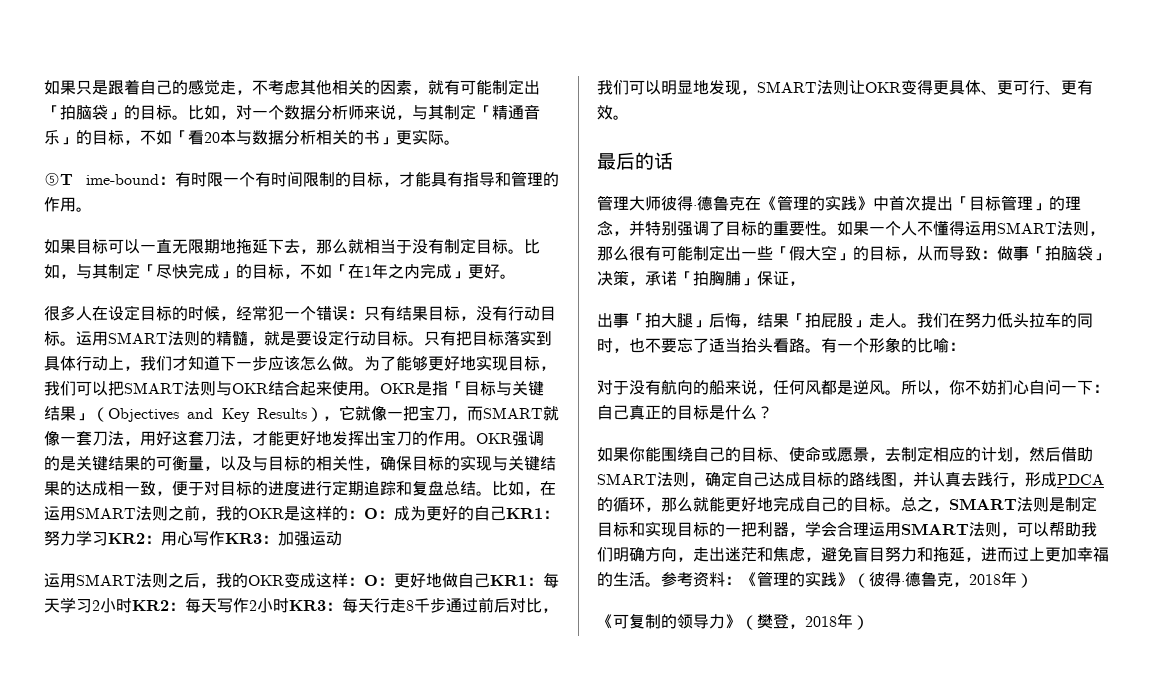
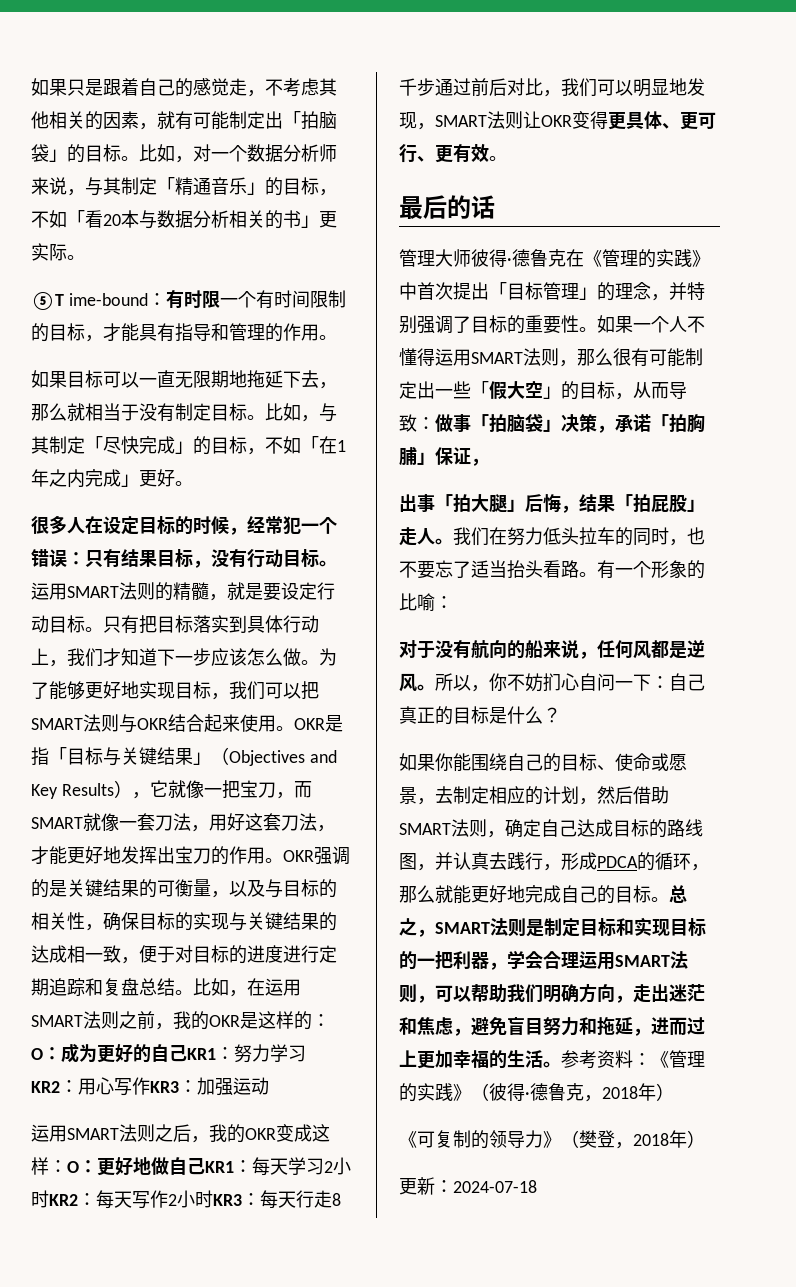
(869, 622) none -> [399,1177,537,1195] // 更新：2024-07-18

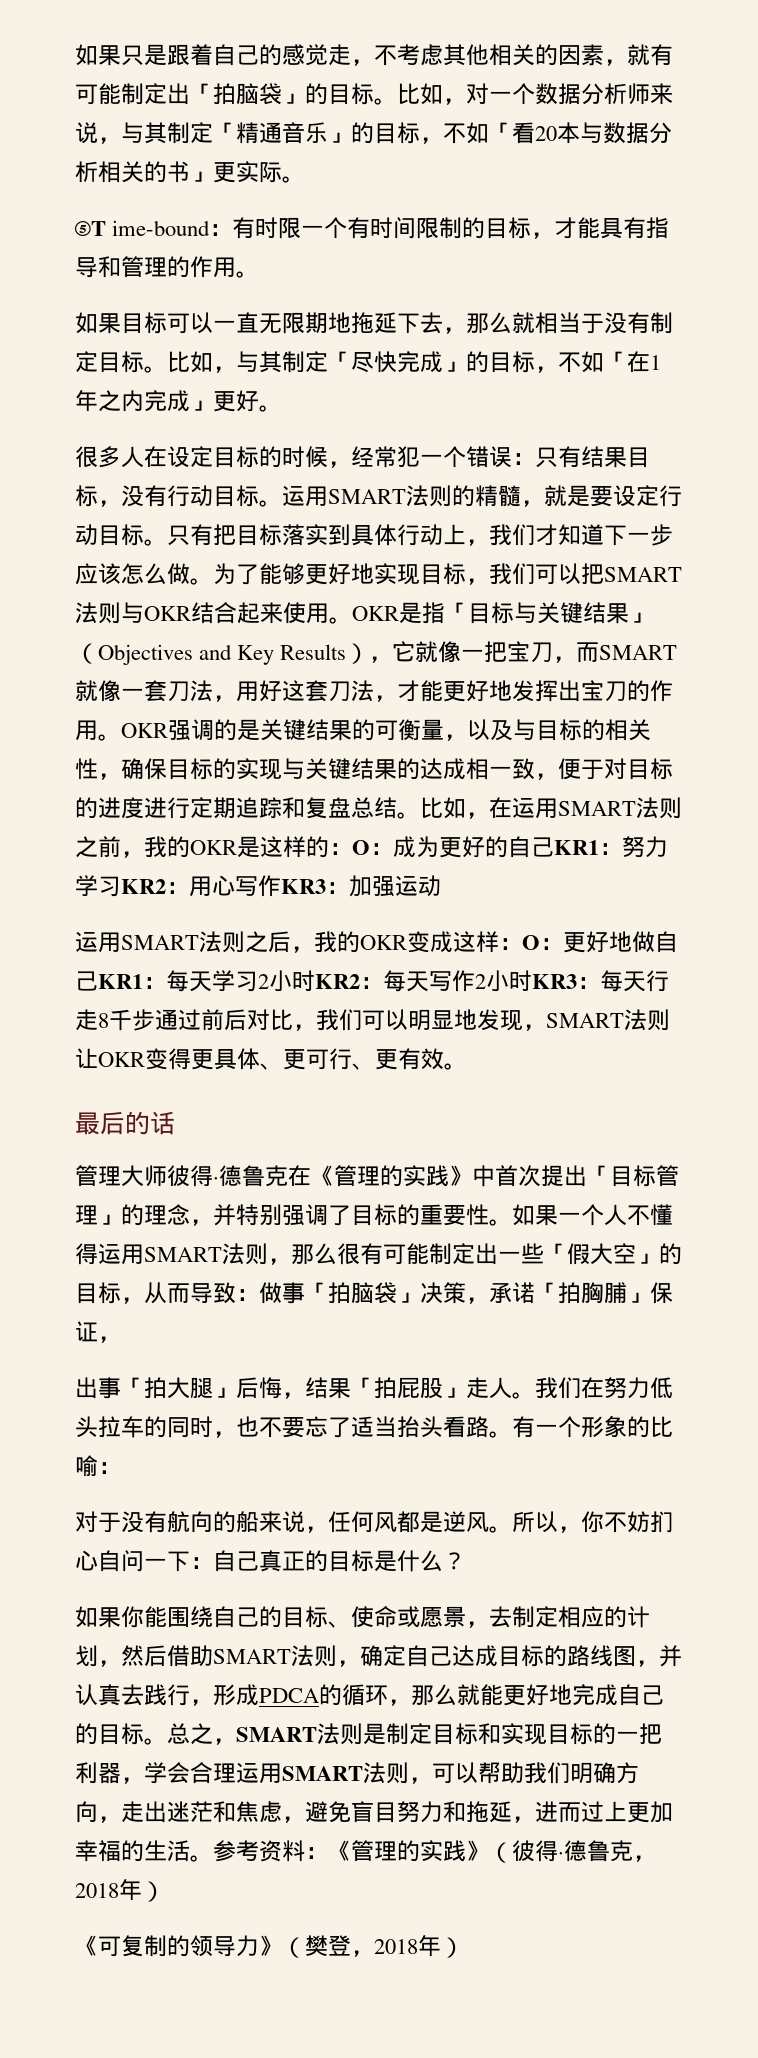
[399,1177,537,1195] // 更新：2024-07-18 -> (464, 1947) none

